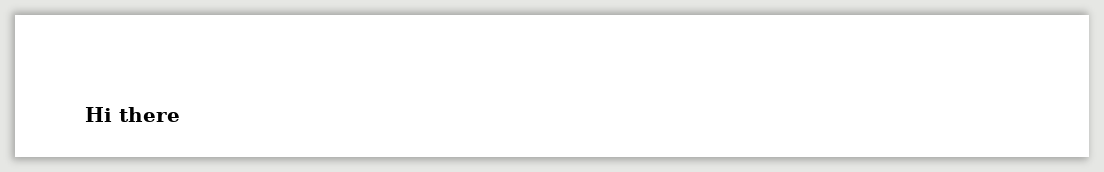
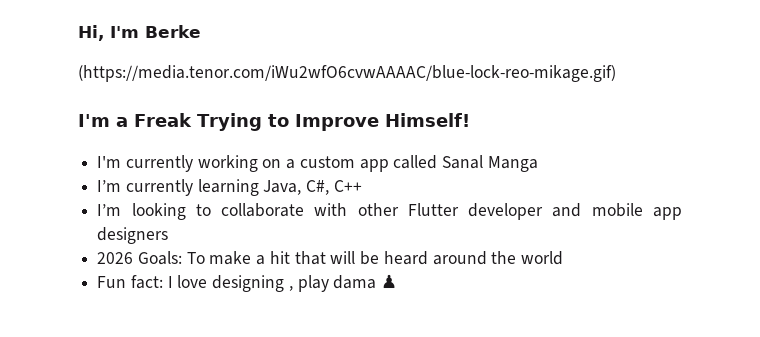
[85,107,180,122] Hi there -> [78,25,201,41] [78,65,616,82] [78,113,470,131] [97,155,538,172] [97,179,362,196] [97,203,682,220] [97,227,169,244] [97,251,563,265] [97,274,398,292] Hi, I'm Berke // (https://media.tenor.com/iWu2wfO6cvwAAAAC/blue-lock-reo-mikage.gif) // I'm a Freak Trying to Improve Himself! // I'm currently working on a custom app called Sanal Manga // I’m currently learning Java, C#, C++ // I’m looking to collaborate with other Flutter developer and mobile app designers // 2026 Goals: To make a hit that will be heard around the world // Fun fact: I love designing , play dama ♟

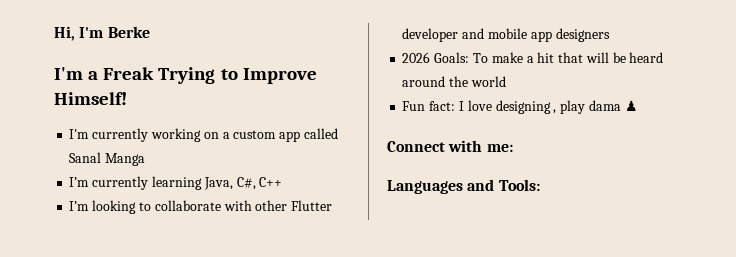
[78,65,616,82] // (https://media.tenor.com/iWu2wfO6cvwAAAAC/blue-lock-reo-mikage.gif) -> (150, 32) none
(398, 281) none -> [387,140,513,152] [387,179,540,194] // Connect with me: // Languages and Tools:

